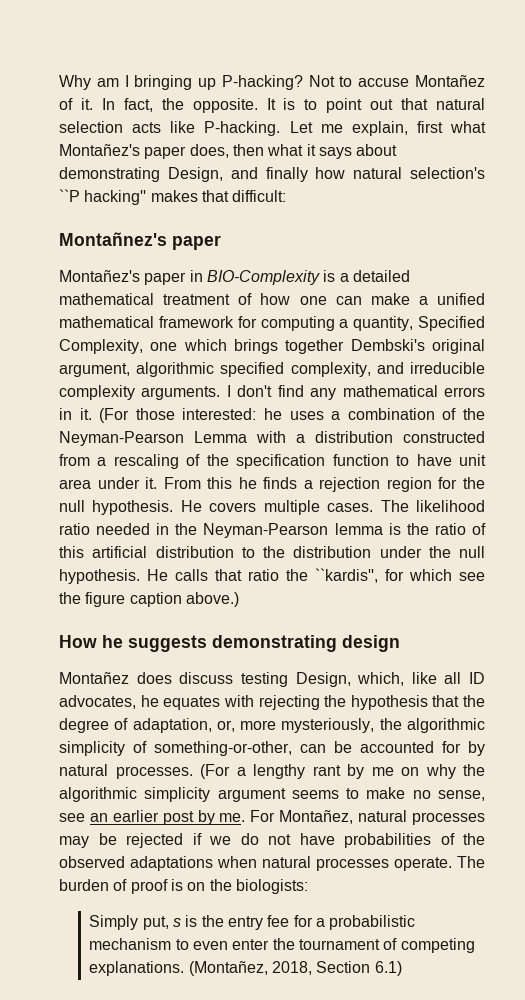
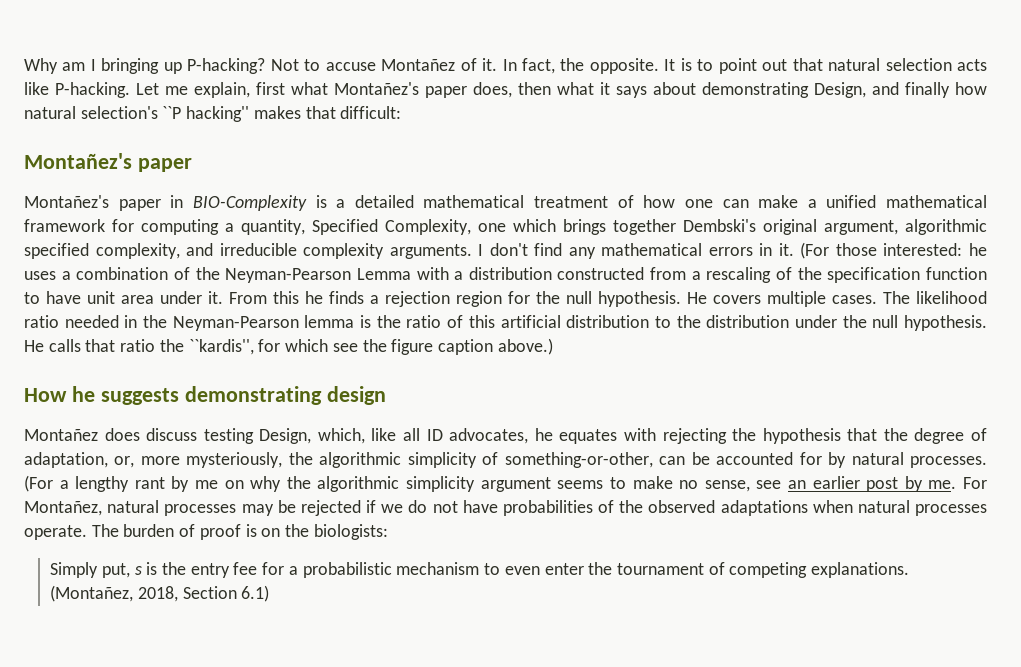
[59,232,167,246] Montañnez's -> [24,153,132,169] Montañez's

